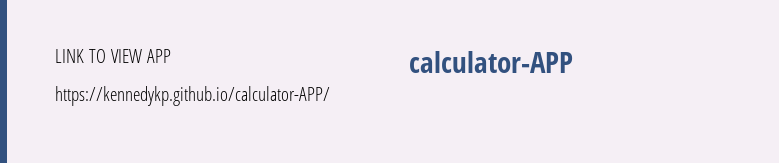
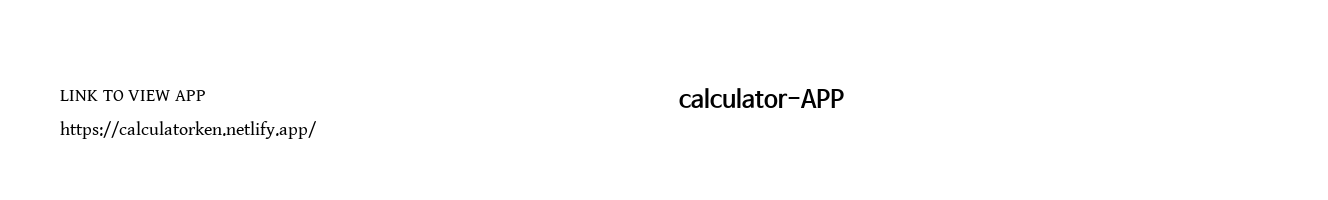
[55,86,330,106] https://kennedykp.github.io/calculator-APP/ -> [60,121,317,139] https://calculatorken.netlify.app/

